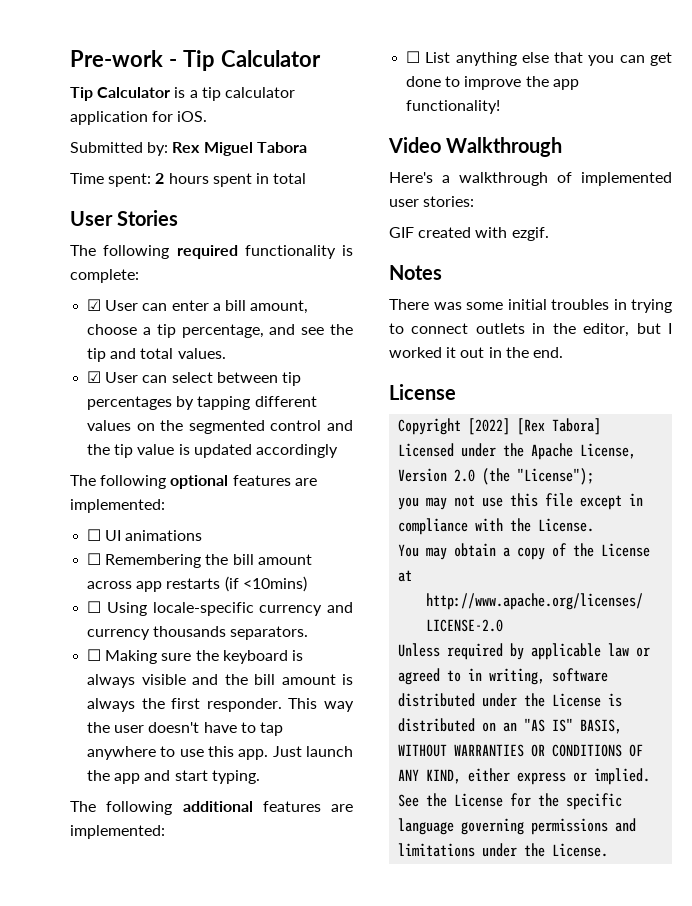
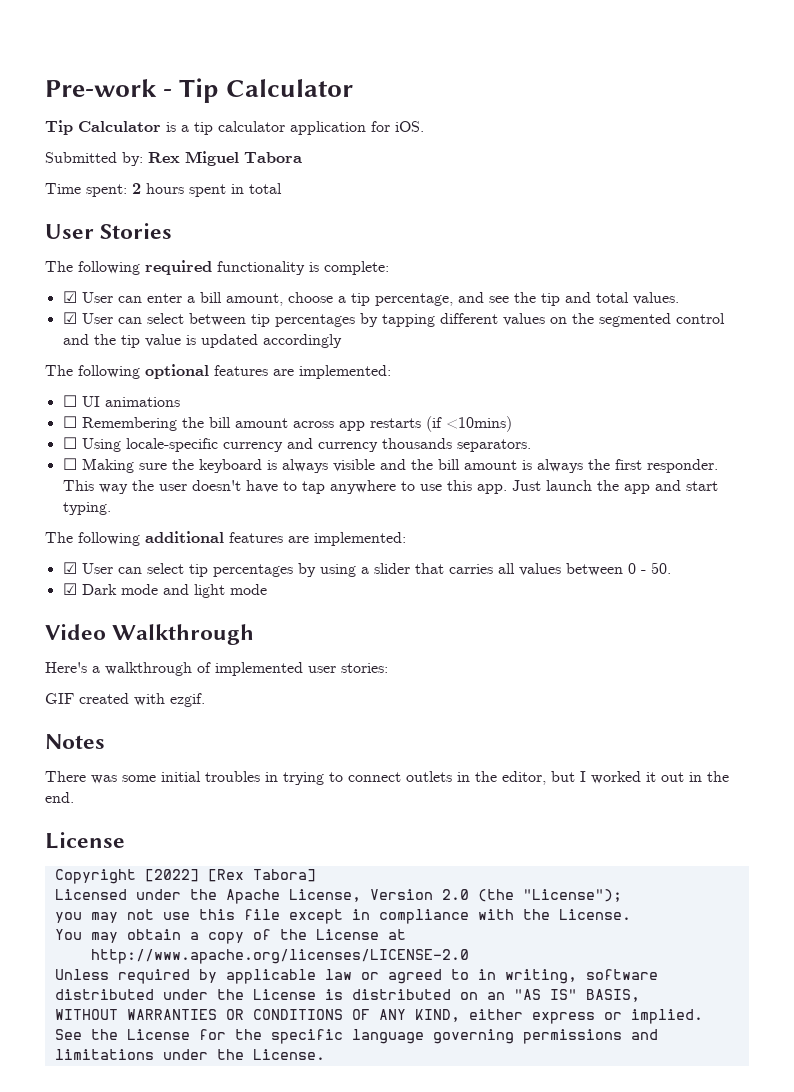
[406,51,672,66] [406,76,579,90] [406,100,501,114] ☐ List anything else that you can get done to improve the app functionality! -> [62,562,671,577] [62,583,267,598] ☑ User can select tip percentages by using a slider that carries all values between 0 - 50. // ☑ Dark mode and light mode

